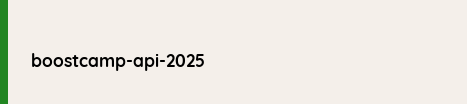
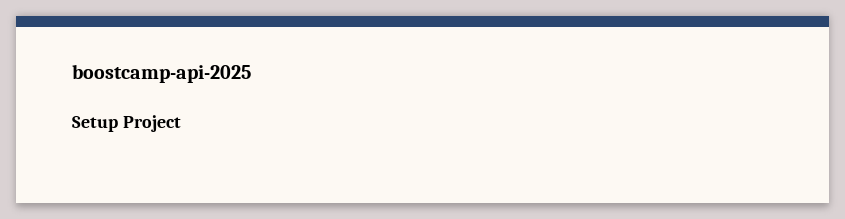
(205, 62) none -> [72,115,181,132] // Setup Project

